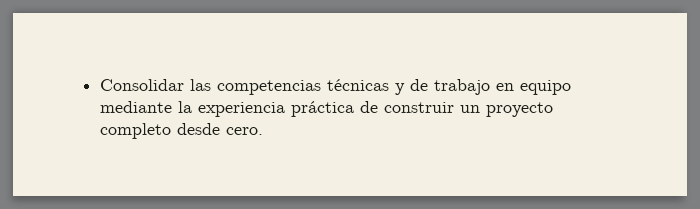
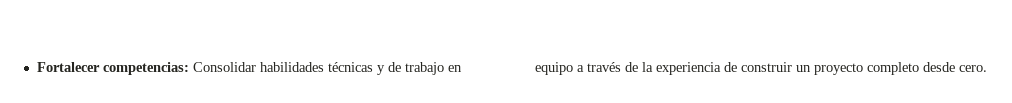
[100,79,322,95] Consolidar las competencias -> [36,62,324,75] Fortalecer competencias: Consolidar habilidades
[100,101,173,113] mediante -> [576,62,638,72] a través de
[291,101,355,117] práctica -> (721, 68) none

